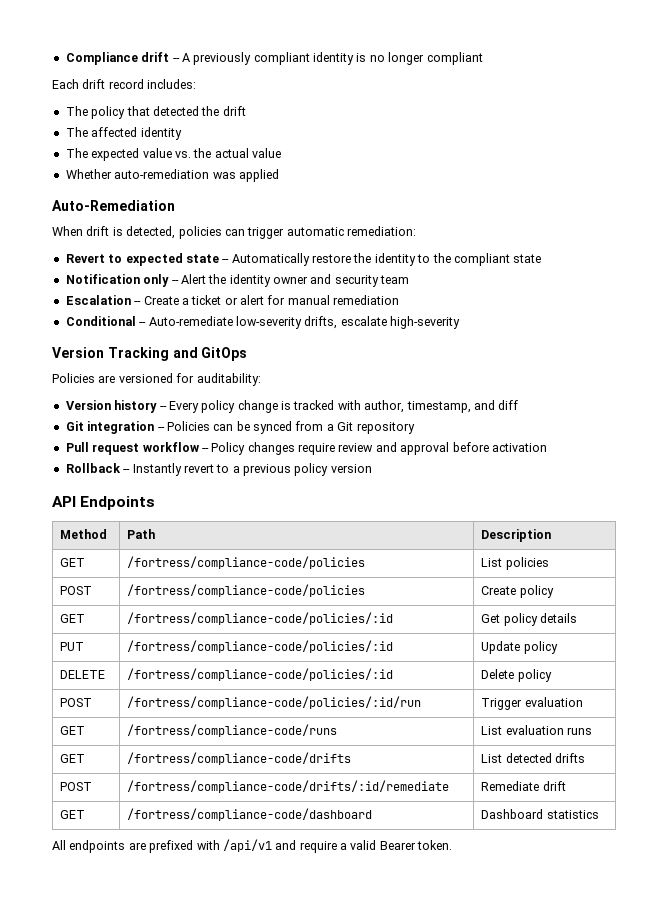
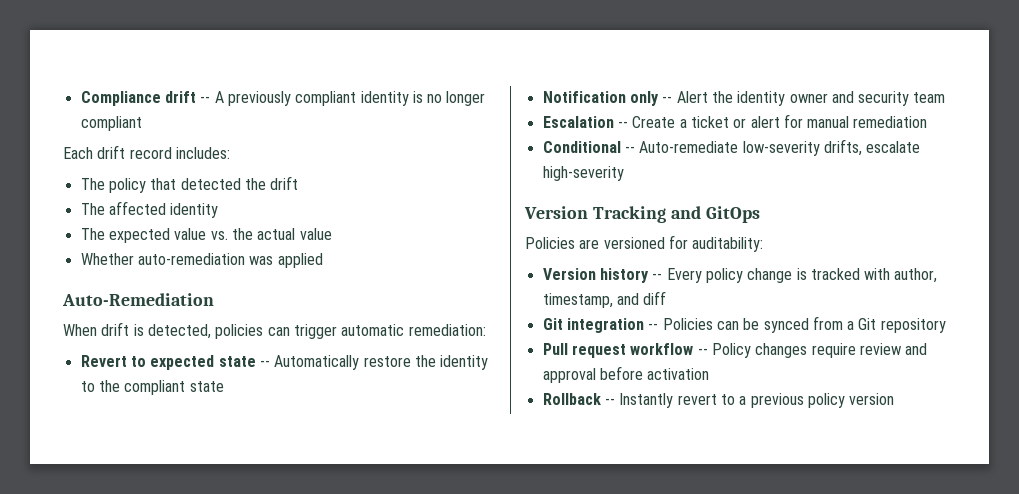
[52,496,156,510] [60,529,108,539] [127,529,156,539] [481,529,552,542] [60,558,86,567] [127,556,366,569] [481,557,549,570] [60,586,93,595] [127,584,366,597] [481,585,554,598] [60,614,86,623] [127,612,394,625] [481,613,577,626] [60,642,85,651] [127,640,394,653] [481,641,558,654] [60,670,106,679] [127,668,394,681] [481,669,552,682] [60,698,93,707] [127,696,422,709] [481,697,583,710] [60,726,86,735] [127,724,338,737] [481,725,592,735] [60,754,86,763] [127,752,352,765] [481,753,585,763] [60,782,93,791] [127,780,450,793] [481,781,566,791] [60,810,86,819] [127,808,373,821] [481,809,599,819] [52,839,453,853] // API Endpoints // Method | Path | Description // GET | /fortress/compliance-code/policies | List policies // POST | /fortress/compliance-code/policies | Create policy // GET | /fortress/compliance-code/policies/:id | Get policy details // PUT | /fortress/compliance-code/policies/:id | Update policy // DELETE | /fortress/compliance-code/policies/:id | Delete policy // POST | /fortress/compliance-code/policies/:id/run | Trigger evaluation // GET | /fortress/compliance-code/runs | List evaluation runs // GET | /fortress/compliance-code/drifts | List detected drifts // POST | /fortress/compliance-code/drifts/:id/remediate | Remediate drift // GET | /fortress/compliance-code/dashboard | Dashboard statistics // All endpoints are prefixed with /api/v1 and require a valid Bearer token. -> (895, 399) none

